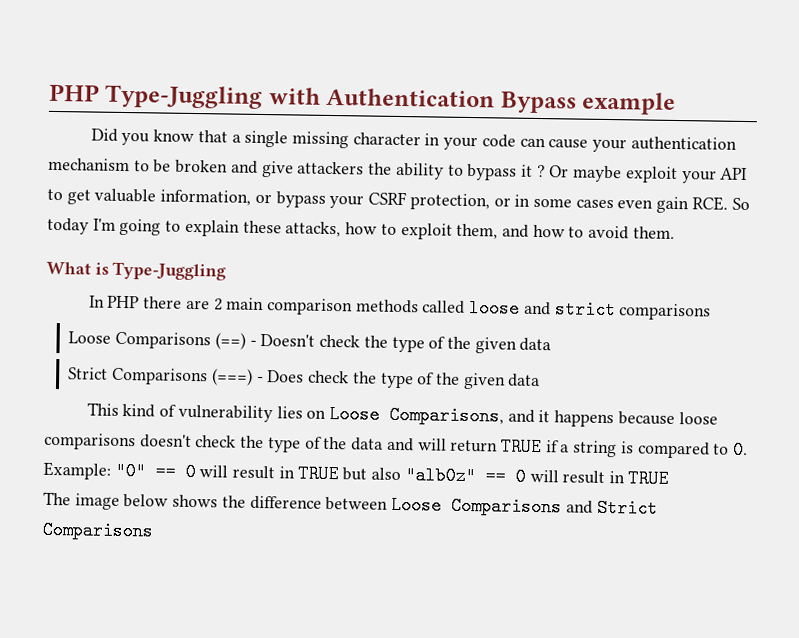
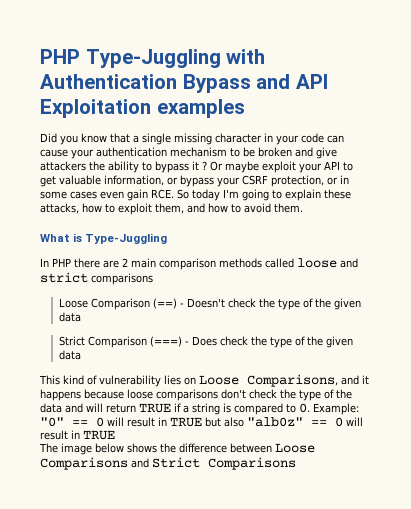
[581,91,677,115] example -> [256,74,328,89] [40,99,245,118] and API Exploitation examples
[115,331,212,350] Comparisons -> [91,298,151,310] Comparison
[112,367,209,386] Comparisons -> [88,336,148,348] Comparison
[139,434,192,448] doesn't -> [221,389,246,399] don't

